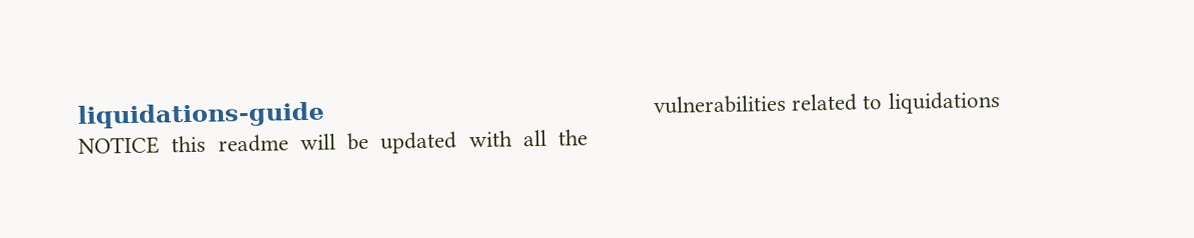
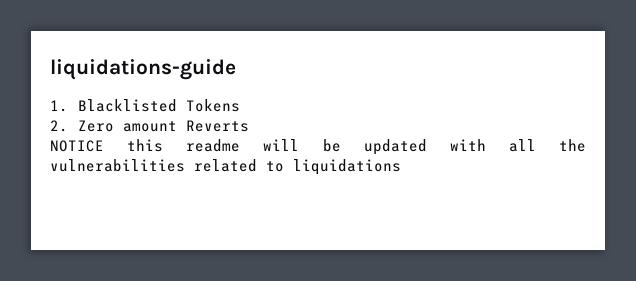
(325, 115) none -> [50,99,240,112] [50,120,249,132] // 1. Blacklisted Tokens // 2. Zero amount Reverts

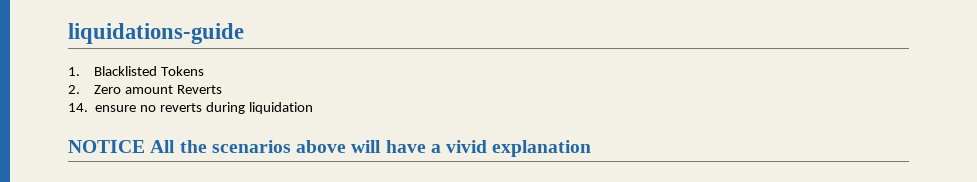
[50,139,586,155] [50,159,401,175] NOTICE this readme will be updated with all the vulnerabilities related to liquidations -> [68,102,313,114] [68,140,592,157] 14. ensure no reverts during liquidation // NOTICE All the scenarios above will have a vivid explanation

